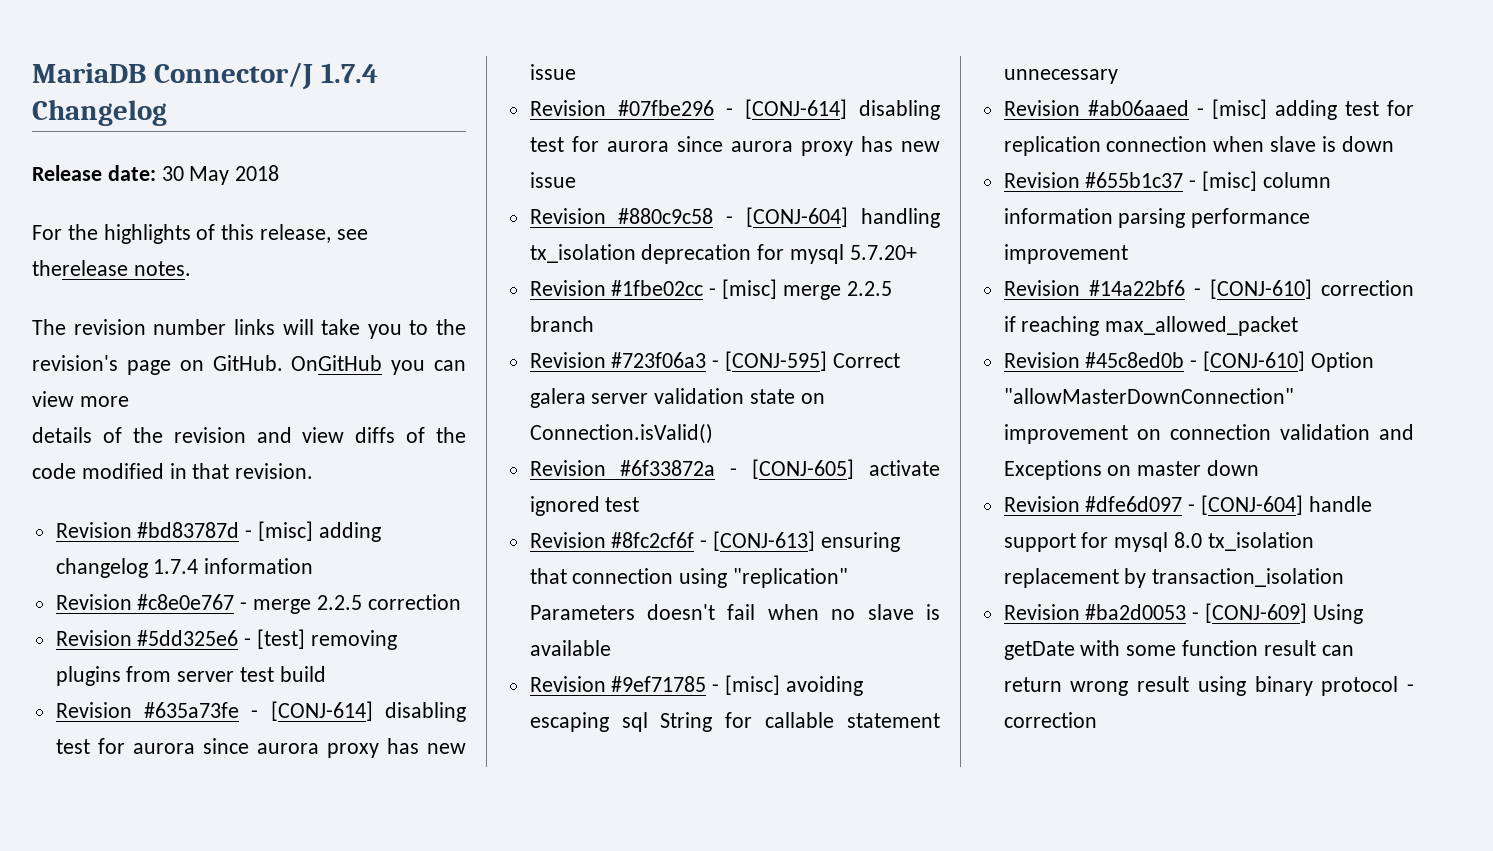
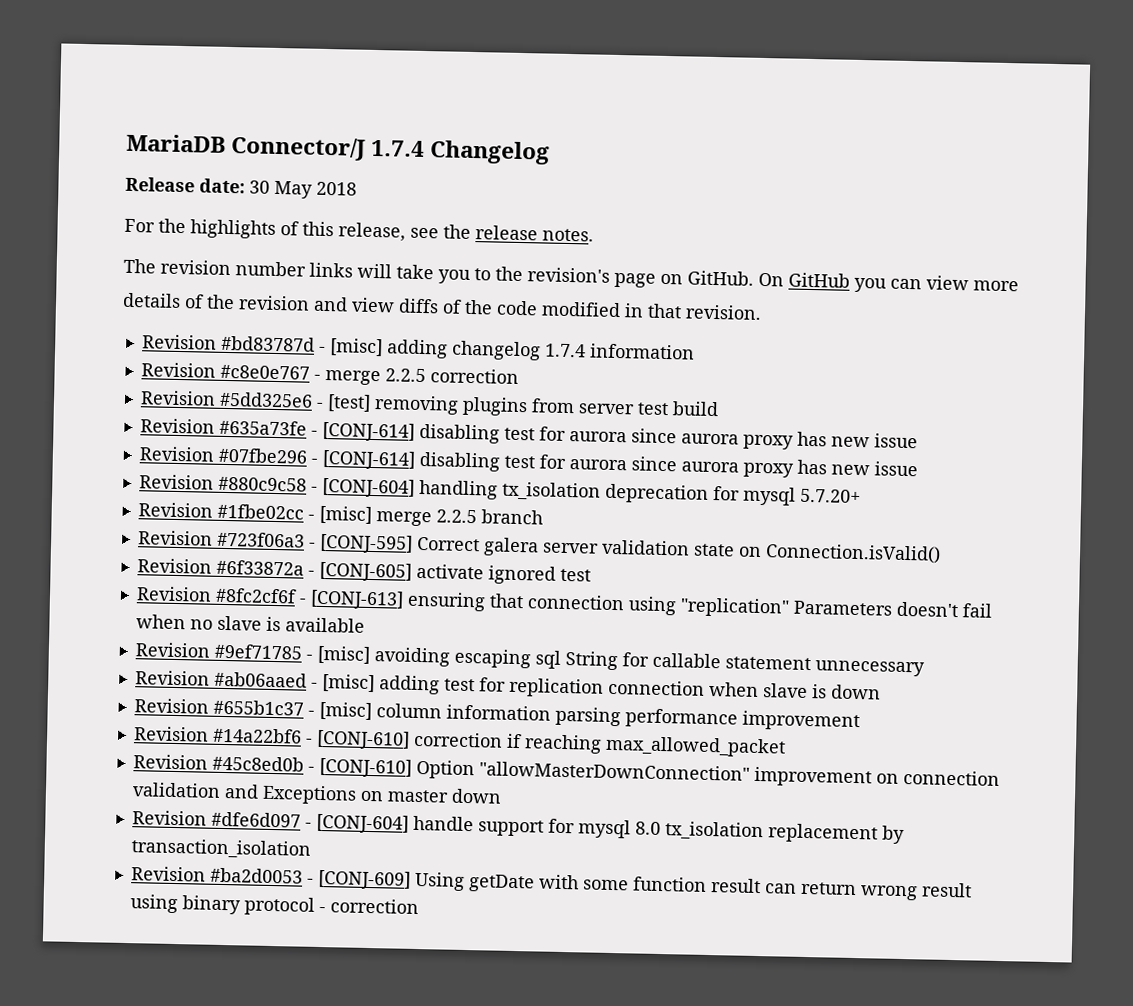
[32,260,128,276] therelease -> [443,224,538,241] the release
[291,355,383,371] OnGitHub -> [758,272,850,288] On GitHub

